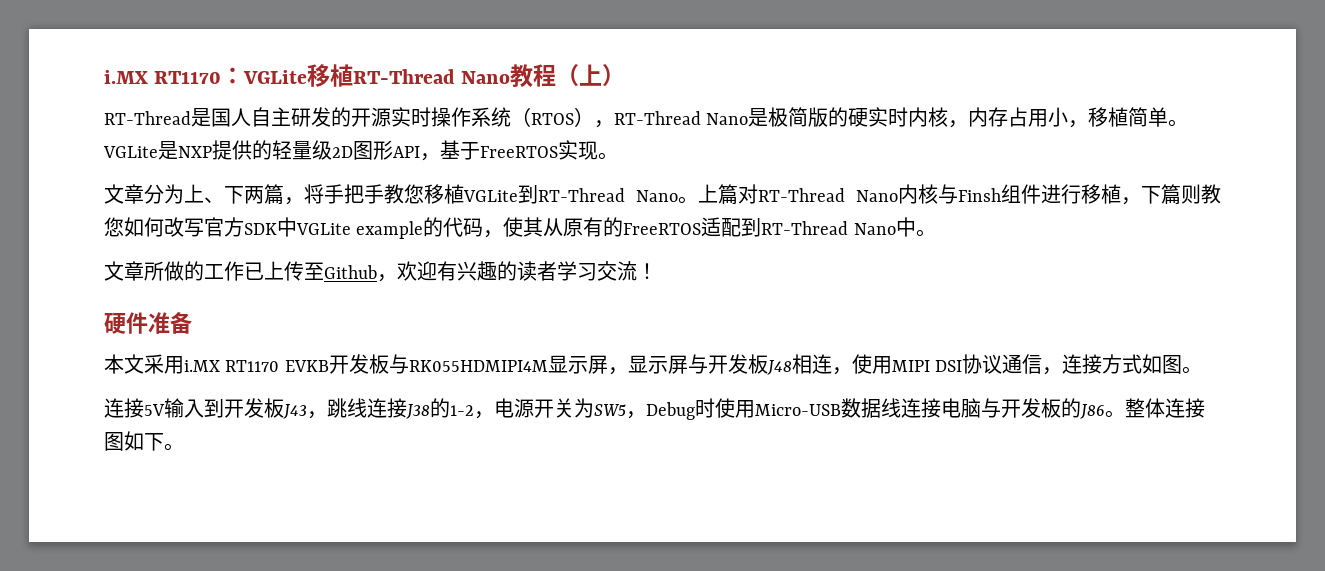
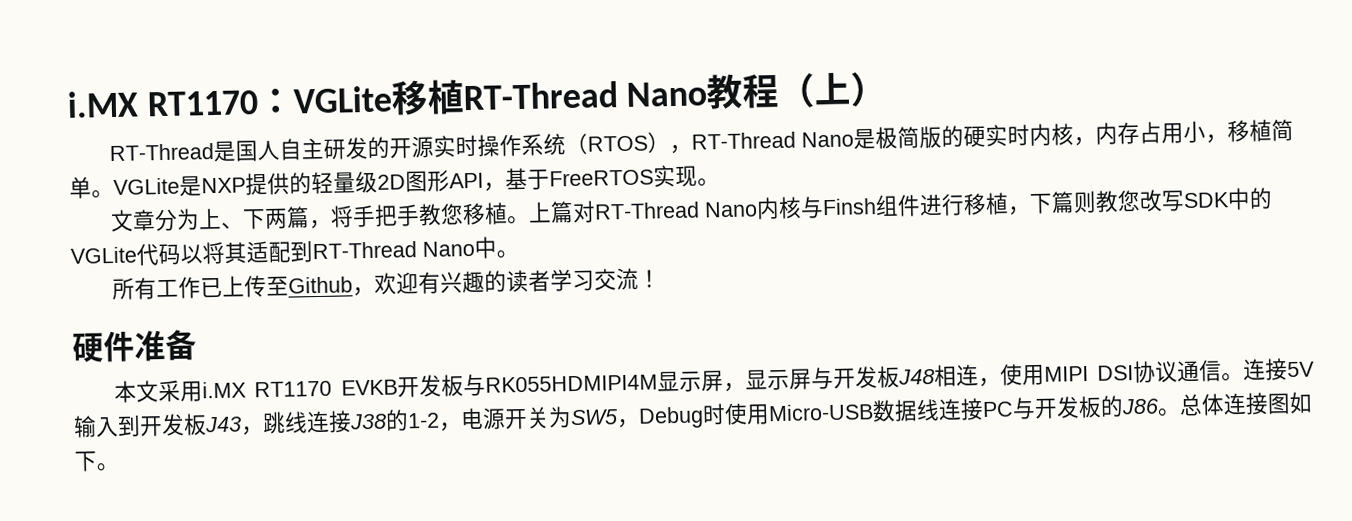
[463,185,678,204] VGLite到RT-Thread Nano -> (509, 213) none
[124,217,702,239] 如何改写官方SDK中VGLite example的代码，使其从原有的FreeRTOS -> [1139,187,1274,212] [70,241,247,266] 改写SDK中的VGLite代码以将其
[104,261,204,281] 文章所做的 -> [112,277,158,301] 所有
[1042,354,1203,375] ，连接方式如图。 // -> [1221,372,1244,382] 。
[941,398,981,418] 电脑 -> [982,401,1014,418] PC
[1125,398,1145,418] 整 -> [1179,393,1203,417] 总

